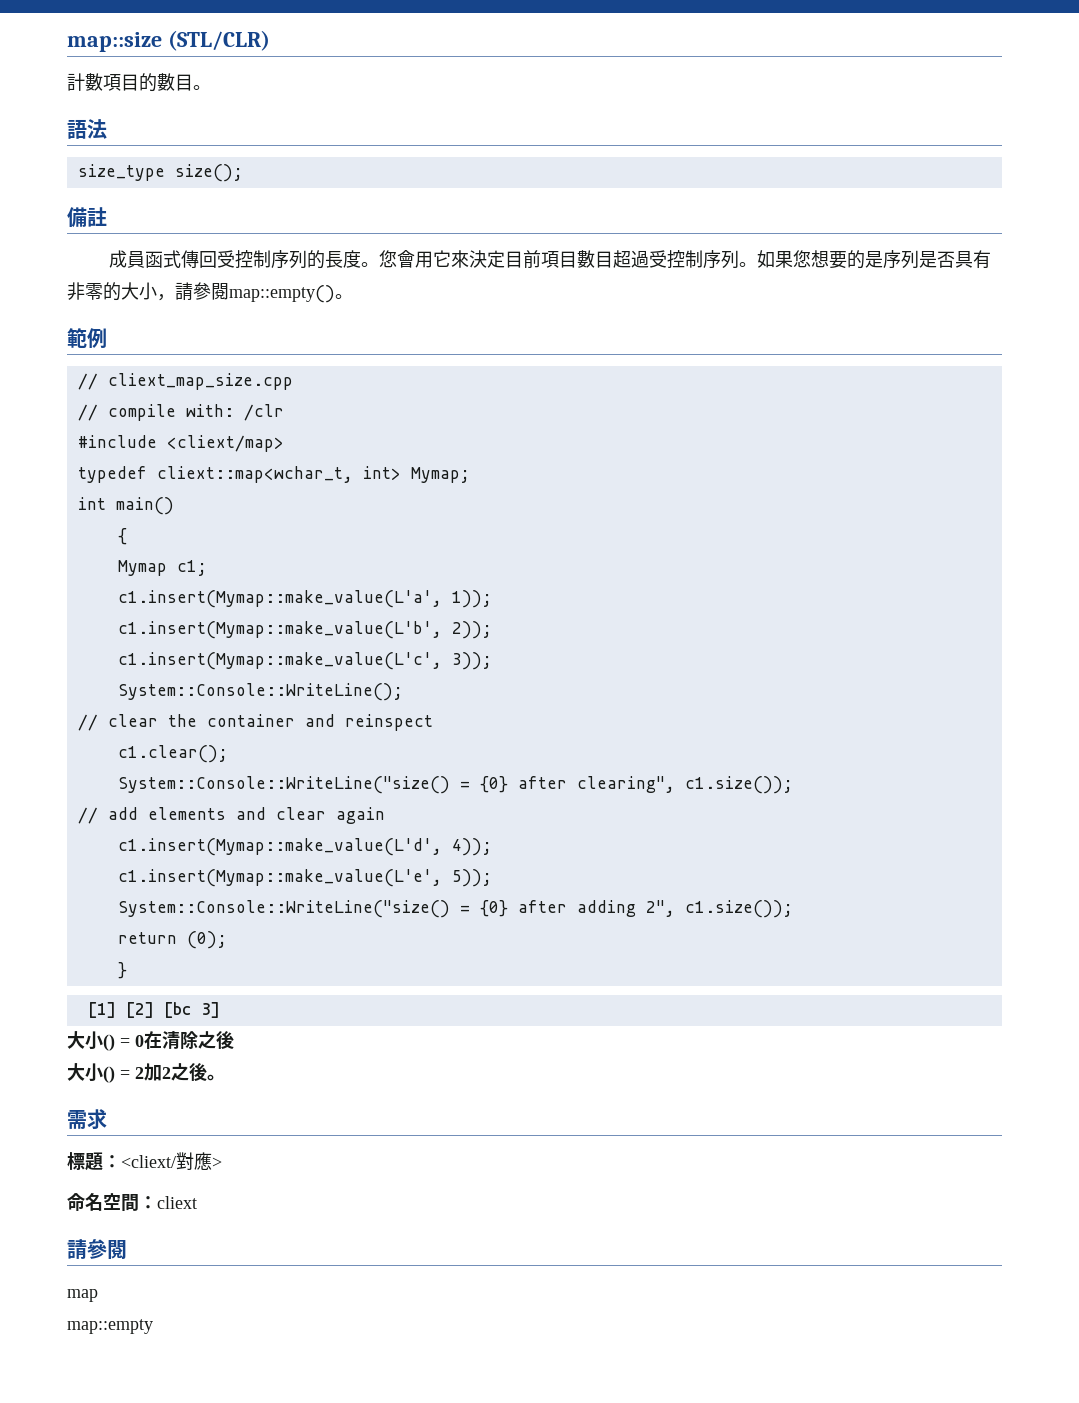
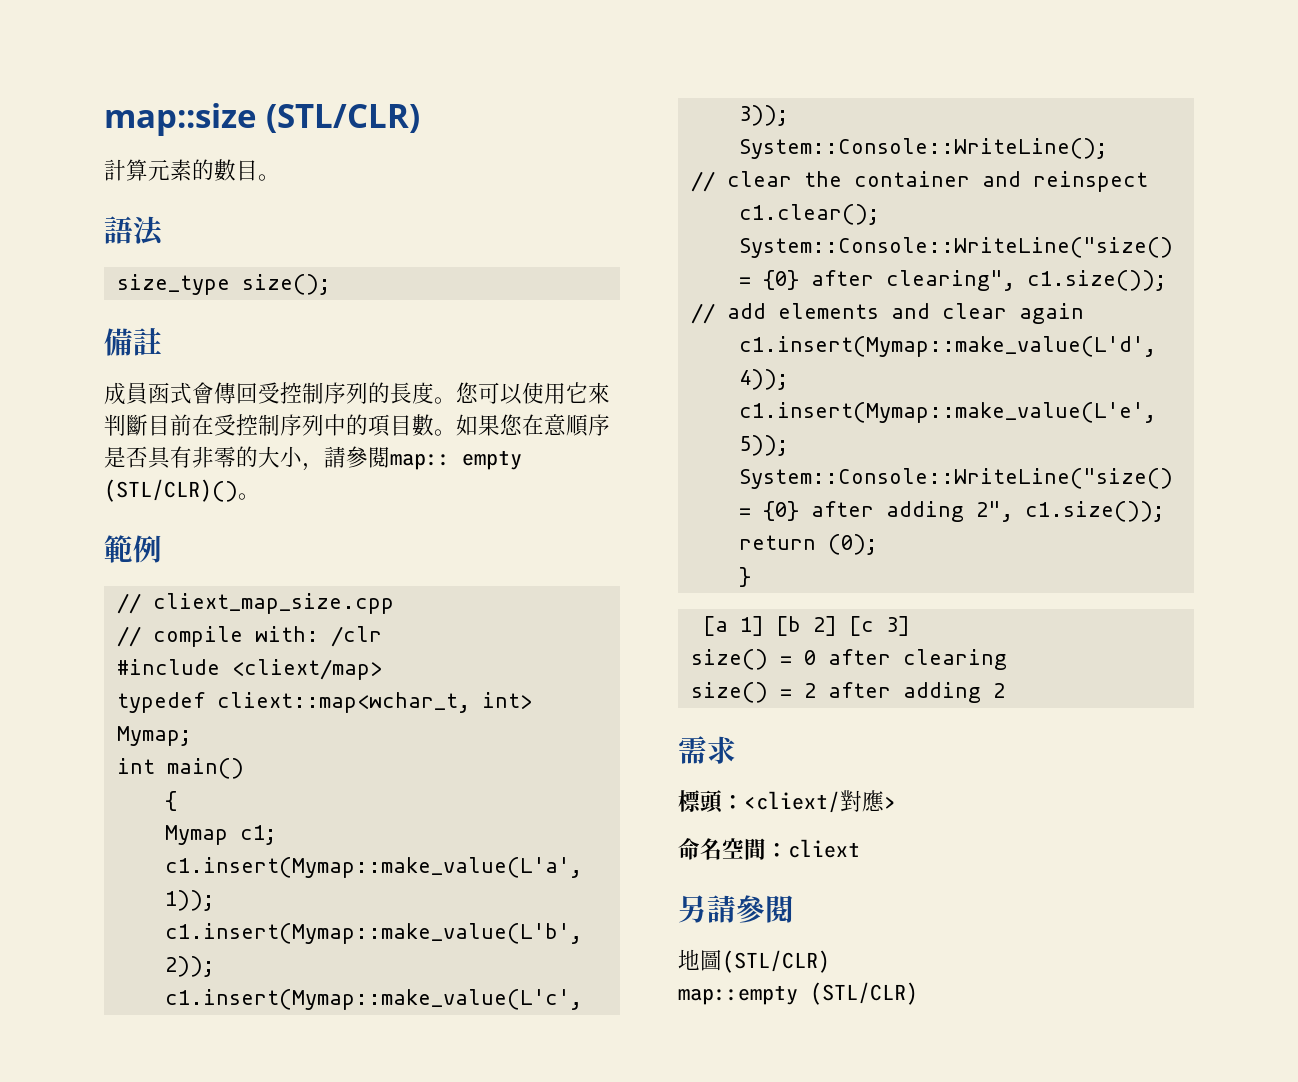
[85,73,139,91] 數項目 -> [126,159,192,181] 算元素
(181, 259) none -> [192,382,214,404] 會
[396,250,919,269] 會用它來決定目前項目數目超過受控制序列。如果您想要的是序列 -> [478,382,610,405] [104,414,610,437] 可以使用它來判斷目前在受控制序列中的項目數。如果您在意順序
[229,285,335,303] map::empty() -> [390,450,522,470] [104,479,238,502] map:: empty (STL/CLR)()
[87,1002,220,1018] [67,1031,234,1051] [67,1063,225,1083] [1] [2] [bc 3] // 大小() = 0在清除之後 // 大小() = 2加2之後。 -> [702,616,910,636] [690,649,1007,670] [690,682,1005,703] [a 1] [b 2] [c 3] // size() = 0 after clearing // size() = 2 after adding 2
[85,1152,103,1171] 題 -> [700,790,723,813] 頭
(197, 1202) none -> [678,895,707,923] 另
[67,1289,98,1302] map -> [678,949,830,973] 地圖(STL/CLR)
(153, 1326) none -> [810,982,918,1005] (STL/CLR)

